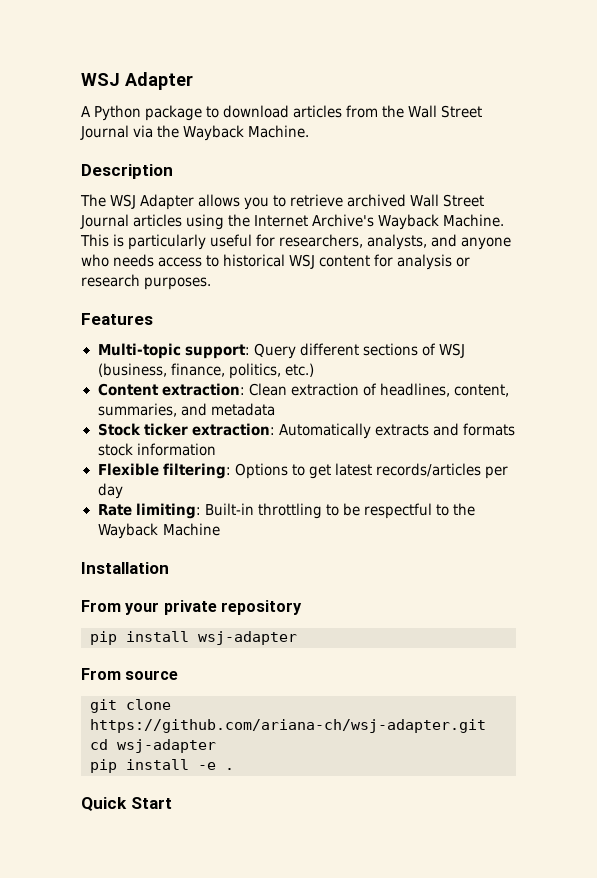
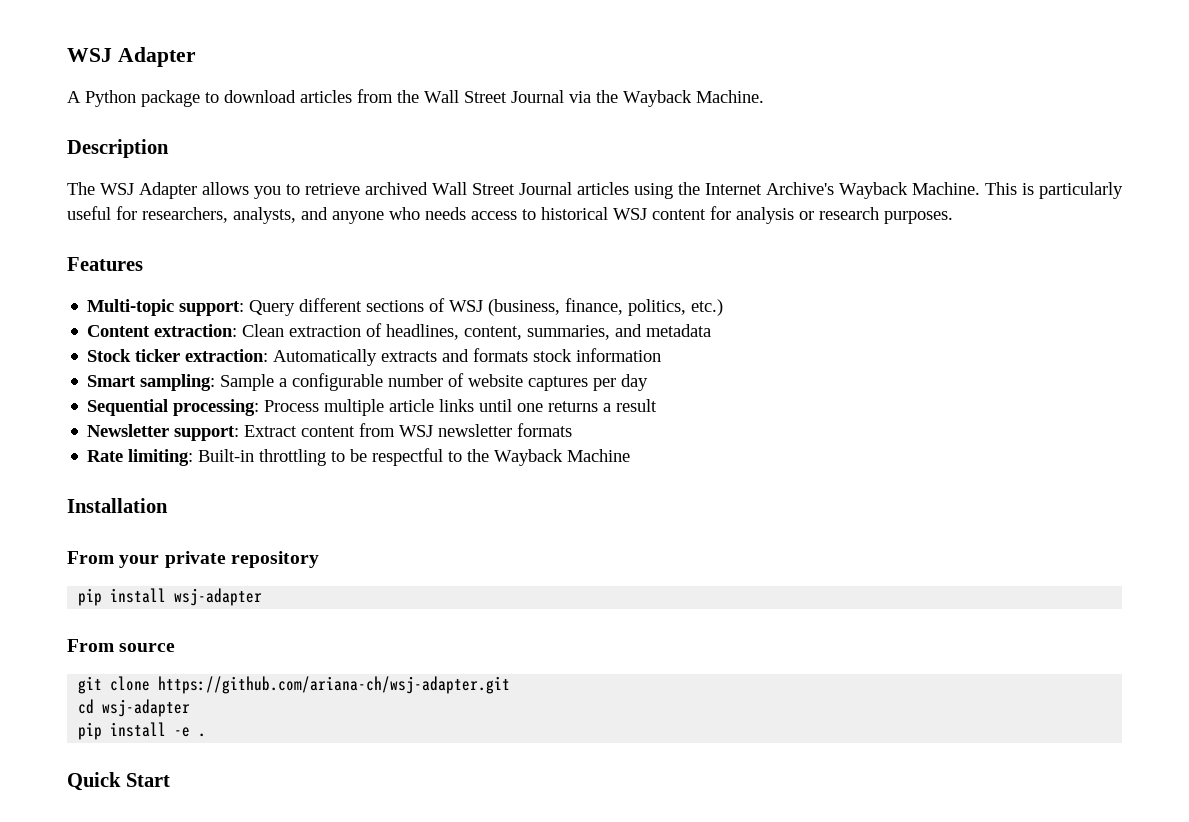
[97,463,508,479] [97,483,123,499] Flexible filtering: Options to get latest records/articles per day -> [87,373,649,391] [87,399,658,416] [87,423,573,441] Smart sampling: Sample a configurable number of website captures per day // Sequential processing: Process multiple article links until one returns a result // Newsletter support: Extract content from WSJ newsletter formats

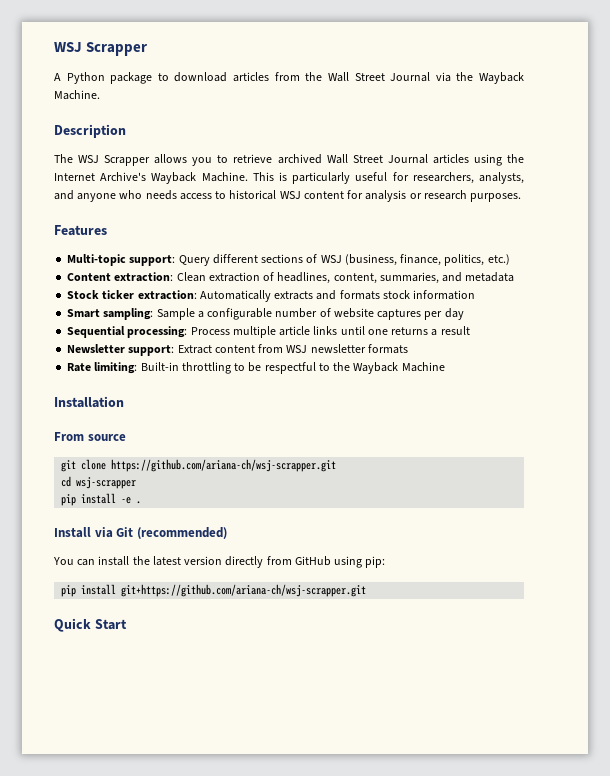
[67,47,196,67] WSJ Adapter -> [54,42,148,56] WSJ Scrapper
[139,182,197,199] Adapter -> [104,155,151,166] Scrapper
[67,551,319,568] [78,588,263,606] // From your private repository // pip install wsj-adapter -> (124, 402) none
[158,676,511,694] https://github.com/ariana-ch/wsj-adapter.git -> [111,459,337,472] https://github.com/ariana-ch/wsj-scrapper.git
[102,699,191,717] wsj-adapter -> [76,477,137,489] wsj-scrapper
(207, 735) none -> [54,527,227,539] [53,556,386,568] [61,584,367,597] // Install via Git (recommended) // You can install the latest version directly from GitHub using pip: // pip install git+https://github.com/ariana-ch/wsj-scrapper.git

